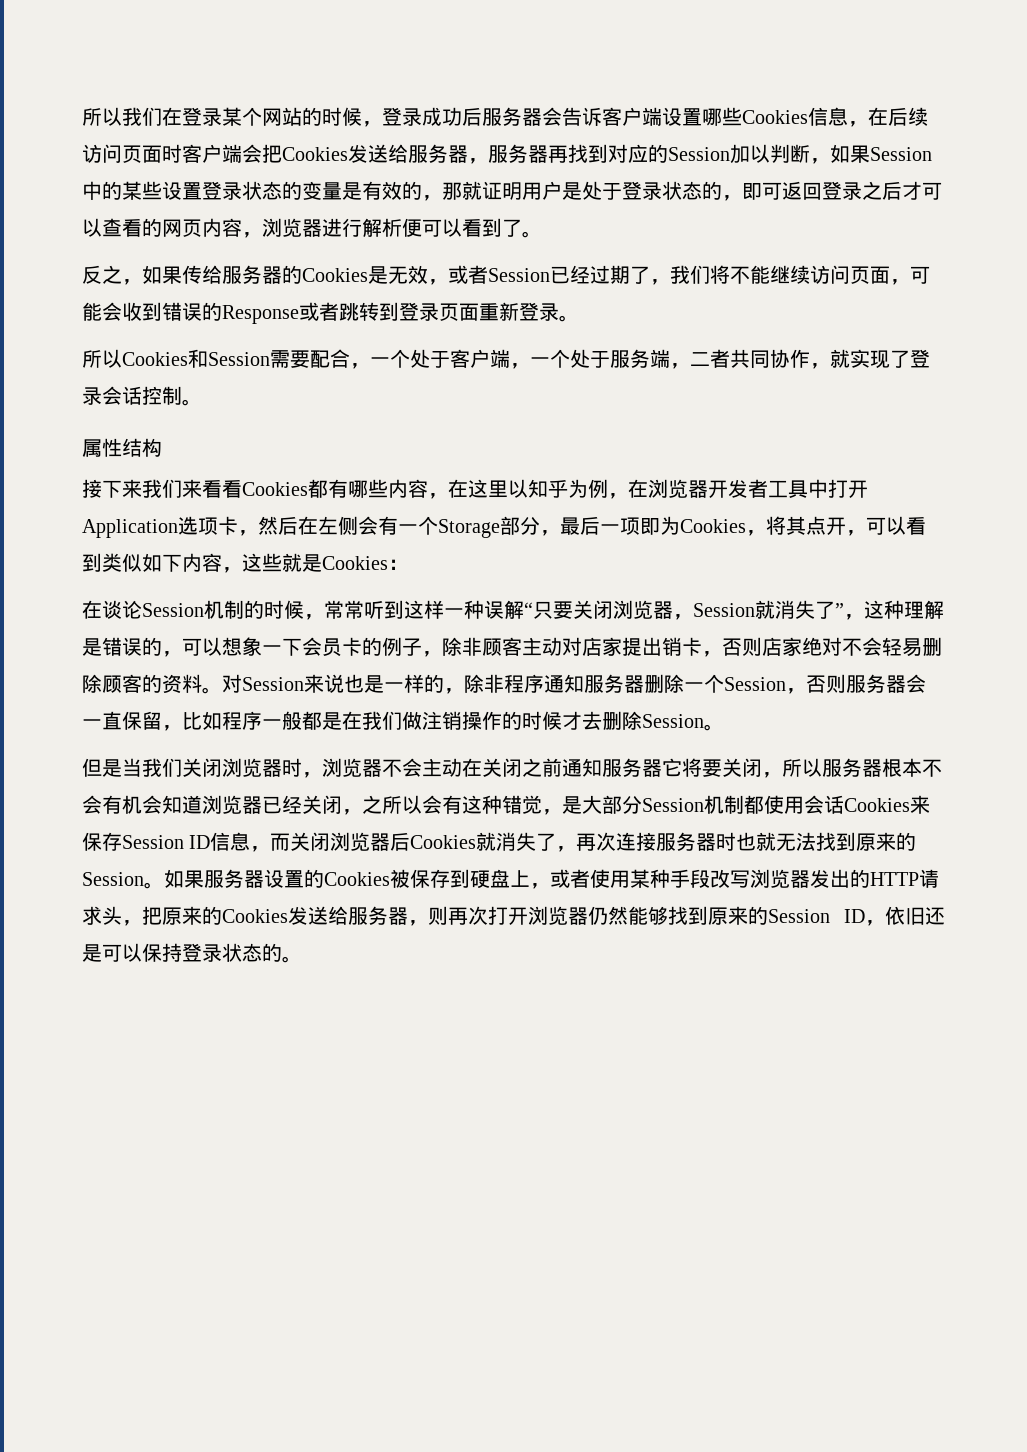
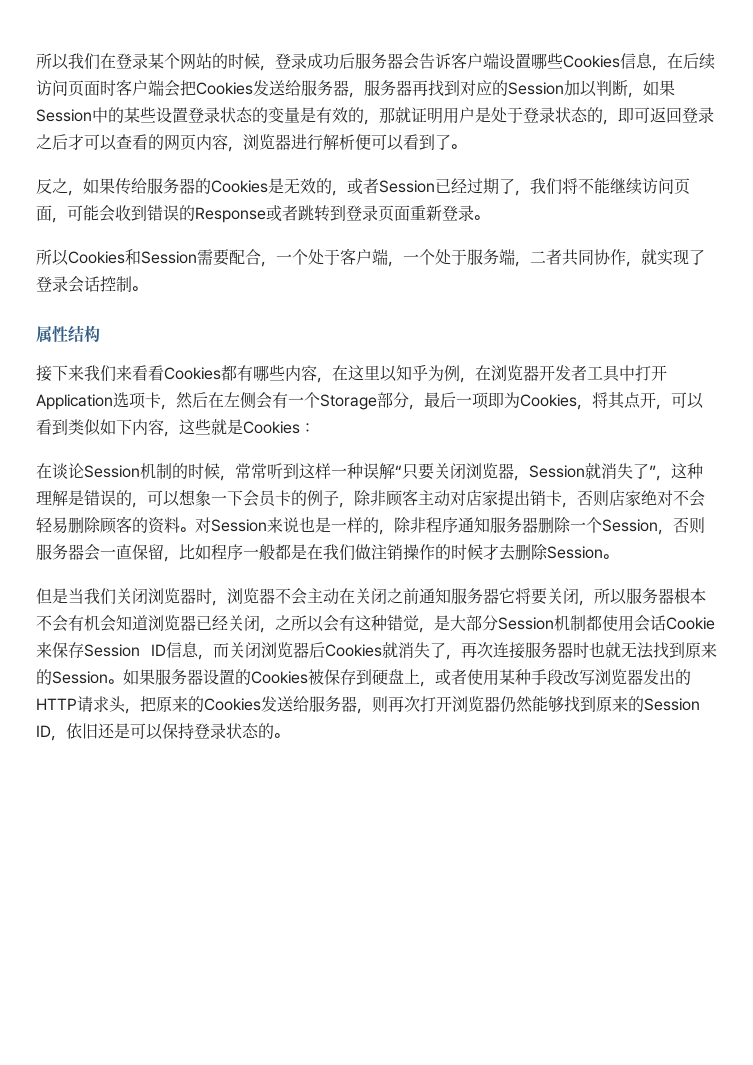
(428, 274) none -> [316,178,332,194] 的
[844,798,910,812] Cookies -> [666,617,715,630] Cookie

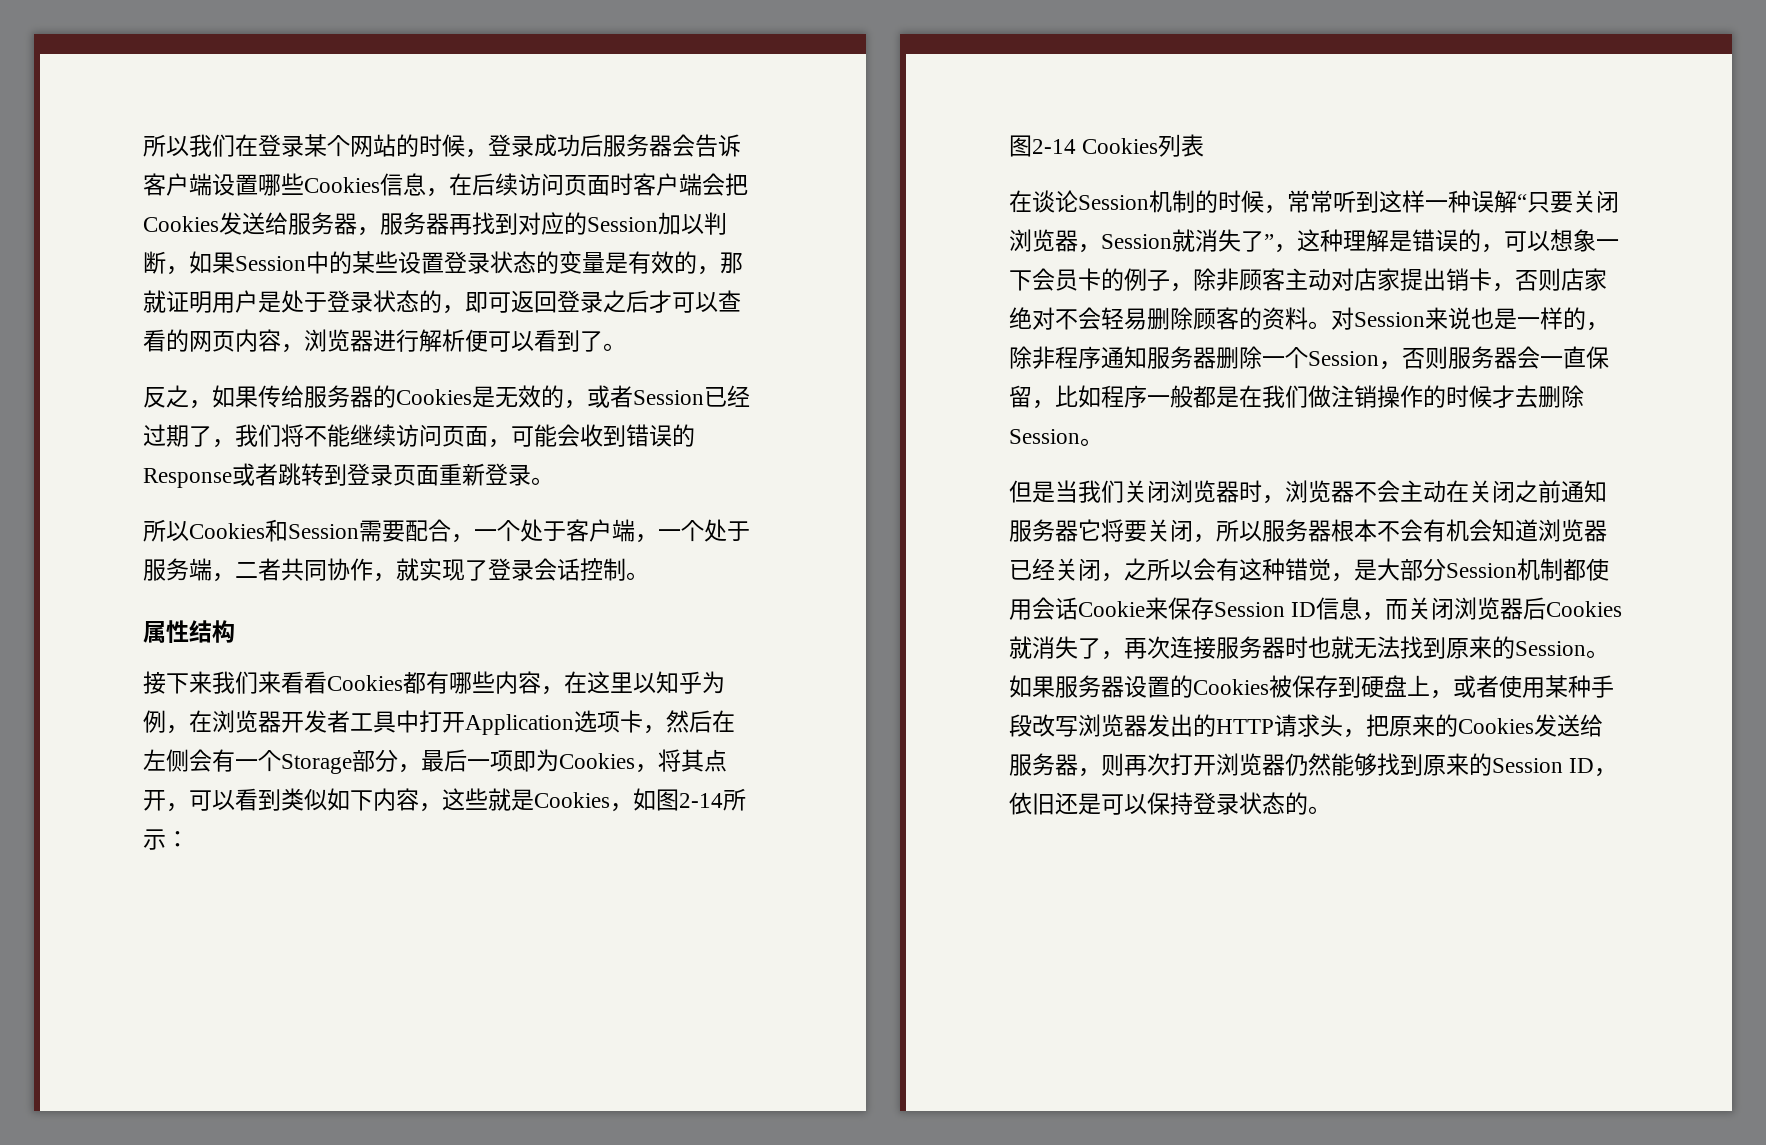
[300,423,315,433] ： -> [610,788,746,812] [143,829,189,850] [1009,134,1205,157] ，如图2-14所示： // 图2-14 Cookies列表

